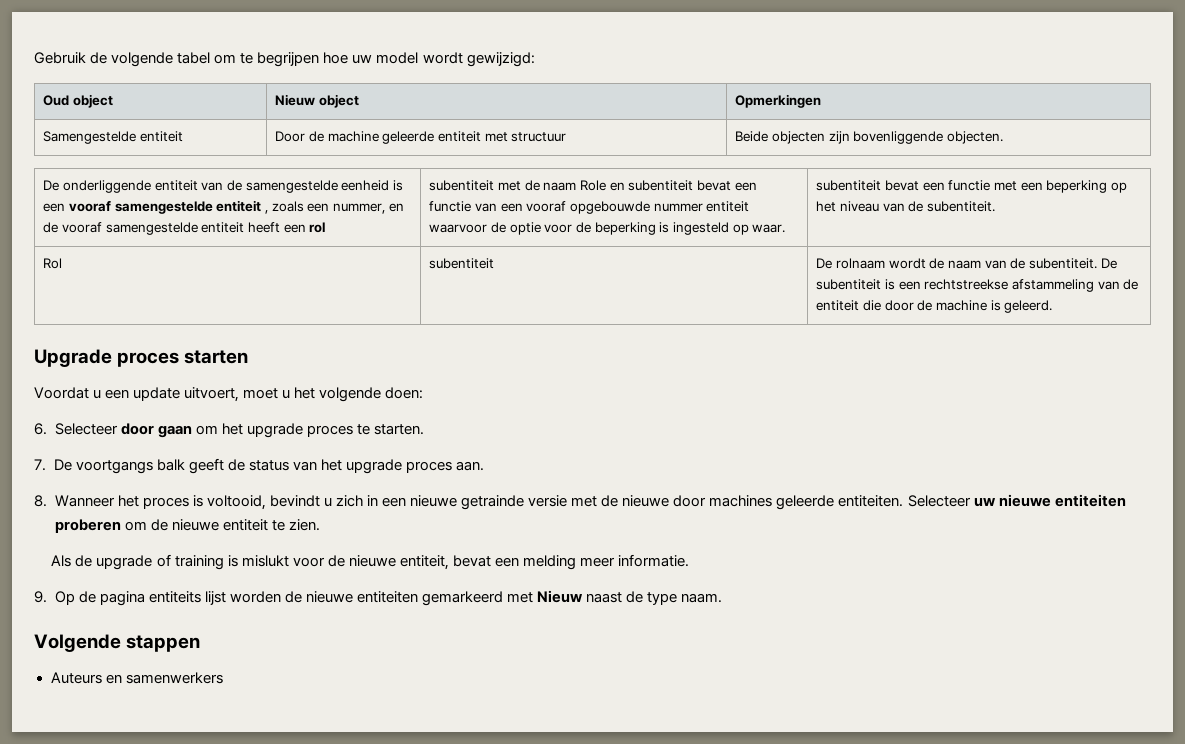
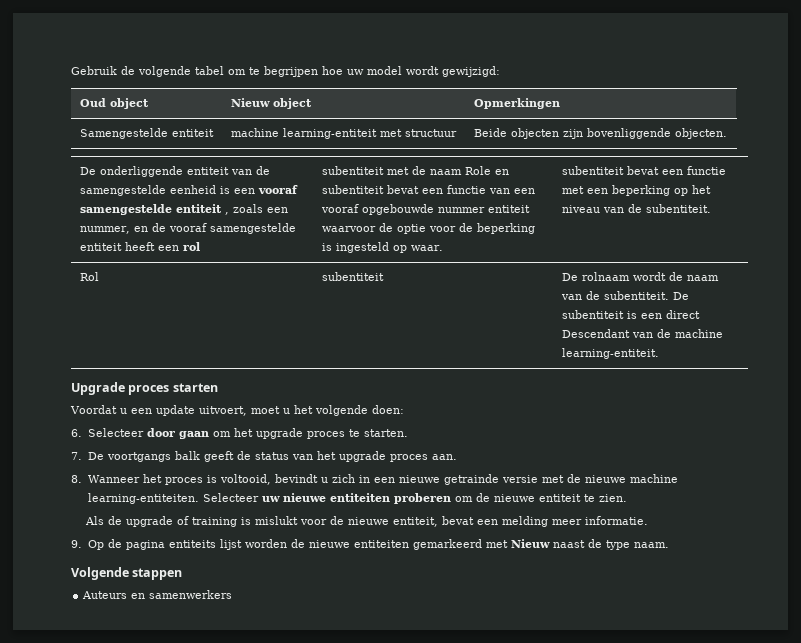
[275,131,482,144] Door de machine geleerde entiteit -> [230,128,377,139] machine learning-entiteit
[924,279,1139,292] [816,300,1053,313] rechtstreekse afstammeling van de entiteit die door de machine is geleerd. -> [665,310,700,319] [561,329,723,338] [561,348,659,359] direct Descendant van de machine learning-entiteit.
[673,495,904,510] door machines geleerde entiteiten. -> [629,474,678,483] [87,493,199,504] machine learning-entiteiten.

